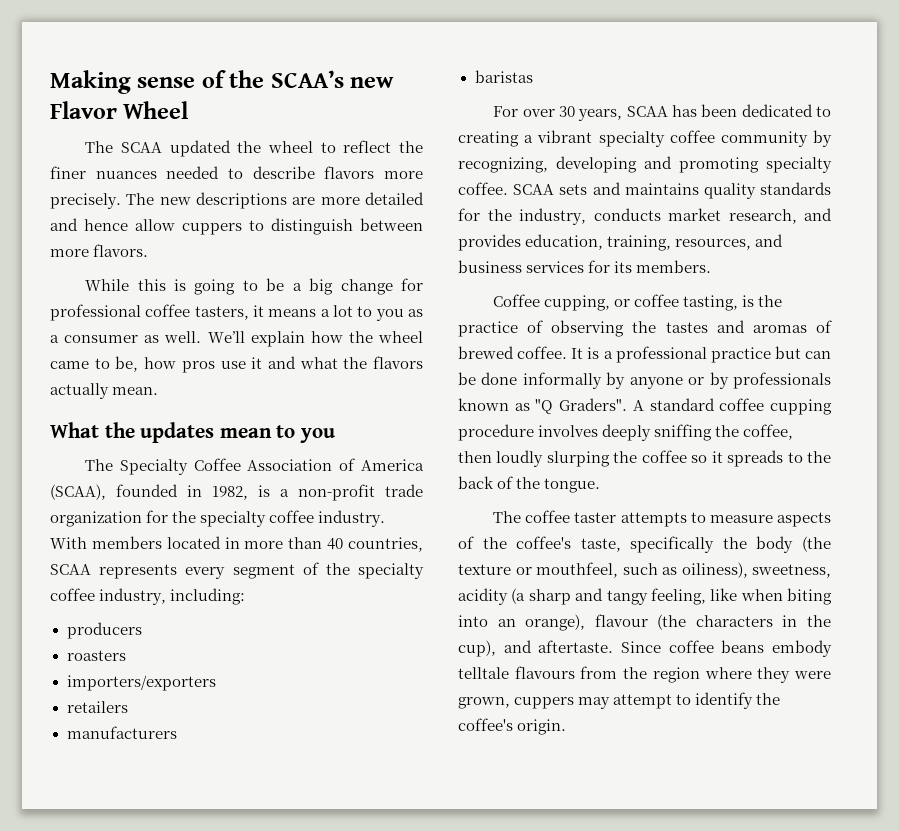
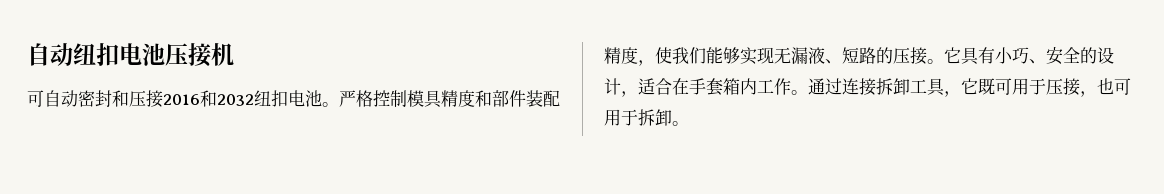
[50,70,395,94] [50,101,190,119] [85,140,423,157] [50,166,423,179] [50,192,424,209] [50,218,423,235] [50,244,149,257] [85,278,423,295] [50,304,423,321] [50,331,423,347] [50,356,423,373] [50,383,159,399] [50,422,335,443] [85,458,424,475] [50,484,423,501] [50,510,386,527] [50,536,424,552] [50,562,424,579] [50,588,246,605] [66,622,142,639] [66,650,126,661] [66,675,216,691] [66,701,128,713] [66,726,177,739] [474,70,533,83] [493,104,831,121] [458,130,832,147] [458,156,832,173] [458,182,831,199] [458,208,832,225] [458,234,784,251] [458,260,712,273] [493,294,783,311] [458,320,832,337] [458,346,831,363] [458,372,832,389] [458,398,832,415] [458,424,794,441] [458,450,832,467] [458,476,601,493] [493,510,831,527] [458,536,831,553] [458,562,831,578] [458,588,832,605] [458,614,831,631] [458,640,832,657] [458,666,831,683] [458,692,781,709] [458,718,567,735] Making sense of the SCAA’s new Flavor Wheel // The SCAA updated the wheel to reflect the finer nuances needed to describe flavors more precisely. The new descriptions are more detailed and hence allow cuppers to distinguish between more flavors. // While this is going to be a big change for professional coffee tasters, it means a lot to you as a consumer as well. We’ll explain how the wheel came to be, how pros use it and what the flavors actually mean. // What the updates mean to you // The Specialty Coffee Association of America (SCAA), founded in 1982, is a non-profit trade organization for the specialty coffee industry. With members located in more than 40 countries, SCAA represents every segment of the specialty coffee industry, including: // producers // roasters // importers/exporters // retailers // manufacturers // baristas // For over 30 years, SCAA has been dedicated to creating a vibrant specialty coffee community by recognizing, developing and promoting specialty coffee. SCAA sets and maintains quality standards for the industry, conducts market research, and provides education, training, resources, and business services for its members. // Coffee cupping, or coffee tasting, is the practice of observing the tastes and aromas of brewed coffee. It is a professional practice but can be done informally by anyone or by professionals known as "Q Graders". A standard coffee cupping procedure involves deeply sniffing the coffee, then loudly slurping the coffee so it spreads to the back of the tongue. // The coffee taster attempts to measure aspects of the coffee's taste, specifically the body (the texture or mouthfeel, such as oiliness), sweetness, acidity (a sharp and tangy feeling, like when biting into an orange), flavour (the characters in the cup), and aftertaste. Since coffee beans embody telltale flavours from the region where they were grown, cuppers may attempt to identify the coffee's origin. -> [27,43,234,67] [27,90,560,108] [604,47,1114,66] [604,78,1131,97] [604,109,689,126] 自动纽扣电池压接机 // 可自动密封和压接2016和2032纽扣电池。严格控制模具精度和部件装配精度，使我们能够实现无漏液、短路的压接。它具有小巧、安全的设计，适合在手套箱内工作。通过连接拆卸工具，它既可用于压接，也可用于拆卸。

